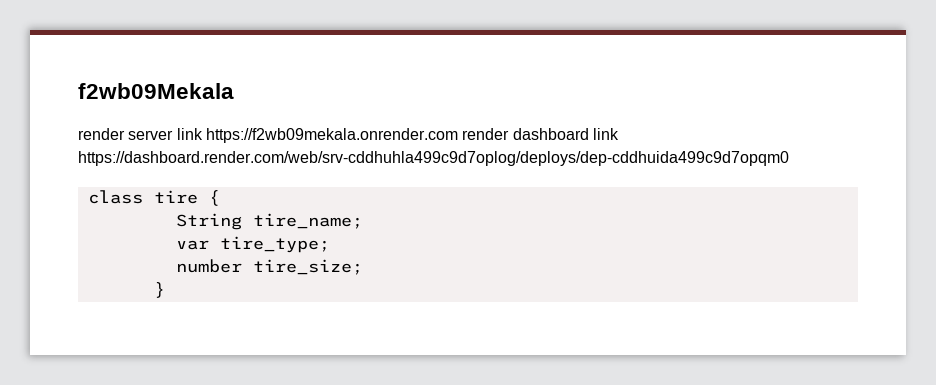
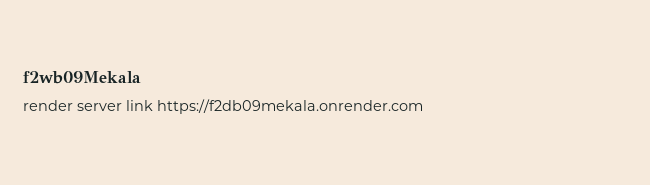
[205,128,619,143] [78,151,789,166] [87,190,220,206] [175,213,363,230] [175,236,330,253] [175,259,363,275] [153,282,165,298] https://f2wb09mekala.onrender.com render dashboard link https://dashboard.render.com/web/srv-cddhuhla499c9d7oplog/deploys/dep-cddhuida499c9d7opqm0 // class tire { // String tire_name; // var tire_type; // number tire_size; // } -> [157,99,423,114] https://f2db09mekala.onrender.com

